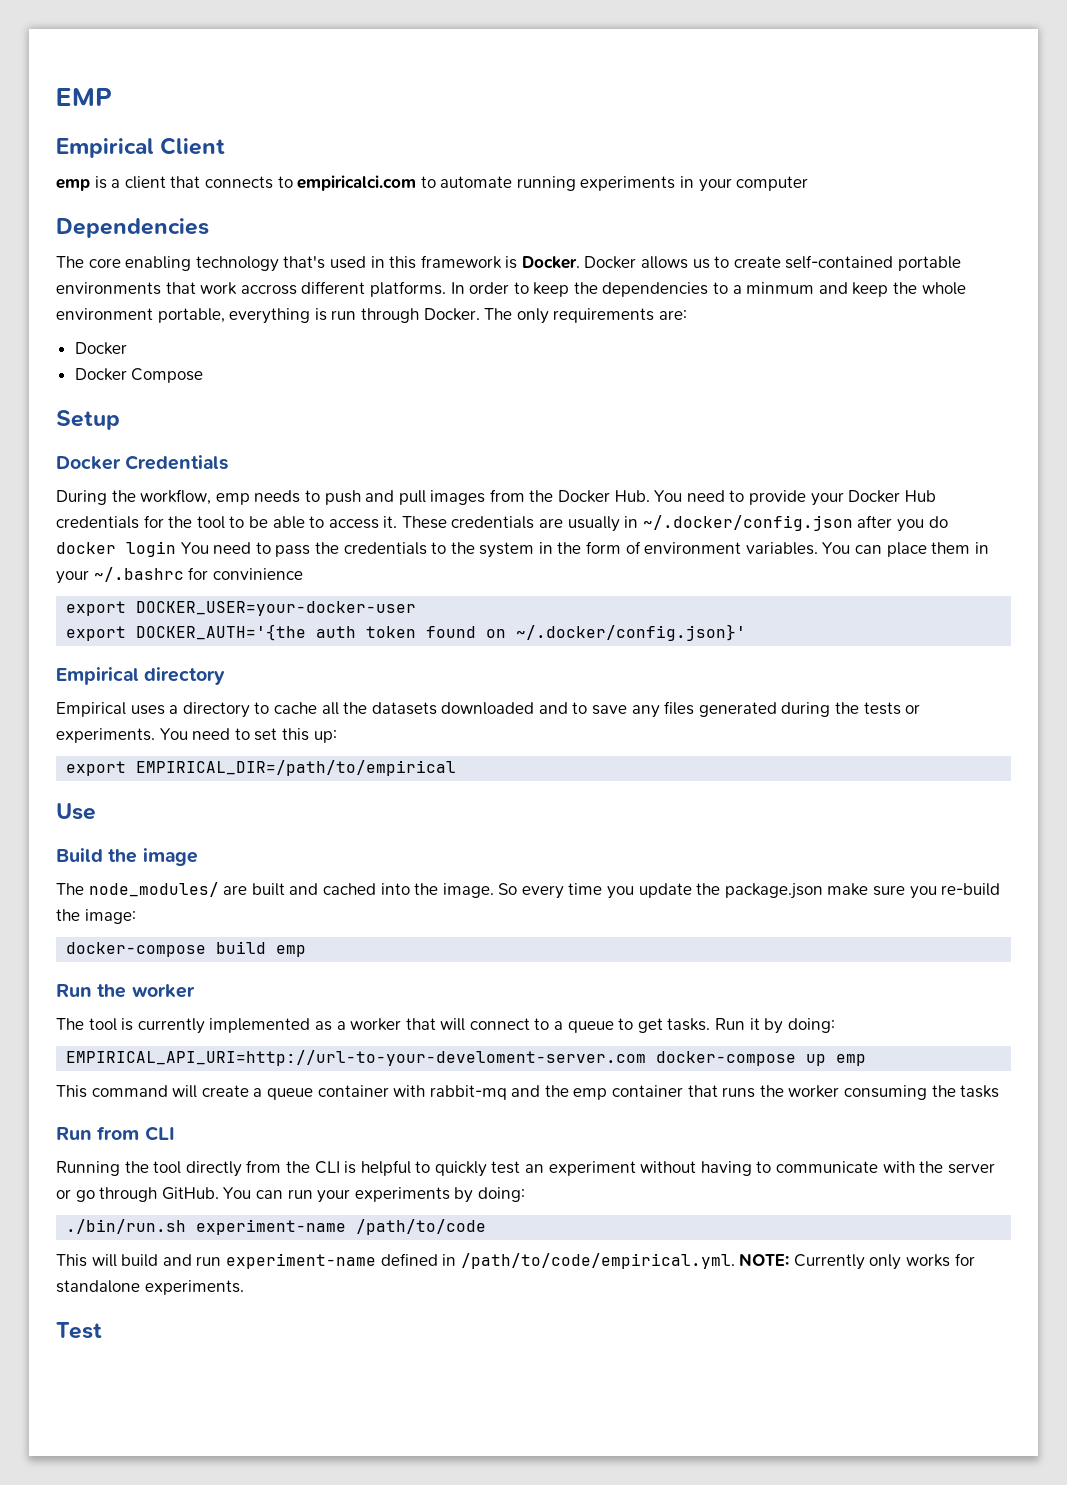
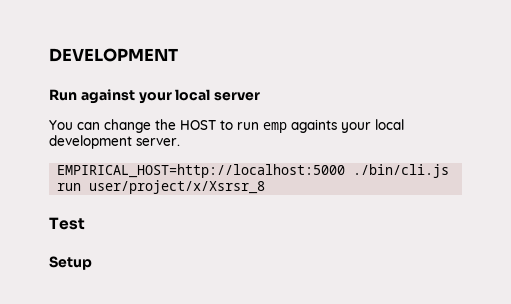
[56,88,112,106] [56,137,226,158] [56,175,809,192] [56,218,209,238] [56,255,962,272] [56,281,966,297] [56,308,687,324] [74,342,127,355] [74,368,204,383] [56,410,120,430] [56,455,229,470] [56,489,936,506] [56,515,948,532] [56,541,989,558] [56,567,303,584] [66,601,417,616] [66,624,747,641] [56,667,226,685] [56,701,921,718] [56,728,337,743] [66,760,457,776] [56,803,96,820] [56,848,198,866] [56,882,1001,899] [56,909,136,924] [66,941,307,957] [56,984,195,998] [56,1018,835,1034] [66,1050,867,1066] [56,1085,1000,1100] [56,1126,175,1141] [56,1160,995,1177] [56,1187,525,1203] [66,1219,487,1235] [56,1253,975,1270] [56,1280,244,1295] [56,1322,102,1339] EMP // Empirical Client // emp is a client that connects to empiricalci.com to automate running experiments in your computer // Dependencies // The core enabling technology that's used in this framework is Docker. Docker allows us to create self-contained portable environments that work accross different platforms. In order to keep the dependencies to a minmum and keep the whole environment portable, everything is run through Docker. The only requirements are: // Docker // Docker Compose // Setup // Docker Credentials // During the workflow, emp needs to push and pull images from the Docker Hub. You need to provide your Docker Hub credentials for the tool to be able to access it. These credentials are usually in ~/.docker/config.json after you do docker login You need to pass the credentials to the system in the form of environment variables. You can place them in your ~/.bashrc for convinience // export DOCKER_USER=your-docker-user // export DOCKER_AUTH='{the auth token found on ~/.docker/config.json}' // Empirical directory // Empirical uses a directory to cache all the datasets downloaded and to save any files generated during the tests or experiments. You need to set this up: // export EMPIRICAL_DIR=/path/to/empirical // Use // Build the image // The node_modules/ are built and cached into the image. So every time you update the package.json make sure you re-build the image: // docker-compose build emp // Run the worker // The tool is currently implemented as a worker that will connect to a queue to get tasks. Run it by doing: // EMPIRICAL_API_URI=http://url-to-your-develoment-server.com docker-compose up emp // This command will create a queue container with rabbit-mq and the emp container that runs the worker consuming the tasks // Run from CLI // Running the tool directly from the CLI is helpful to quickly test an experiment without having to communicate with the server or go through GitHub. You can run your experiments by doing: // ./bin/run.sh experiment-name /path/to/code // This will build and run experiment-name defined in /path/to/code/empirical.yml. NOTE: Currently only works for standalone experiments. // Test -> [49,48,178,62] [49,89,261,104] [49,119,404,133] [49,135,180,149] [57,164,450,178] [57,180,266,194] [49,217,85,230] [49,256,92,270] DEVELOPMENT // Run against your local server // You can change the HOST to run emp againts your local development server. // EMPIRICAL_HOST=http://localhost:5000 ./bin/cli.js run user/project/x/Xsrsr_8 // Test // Setup

